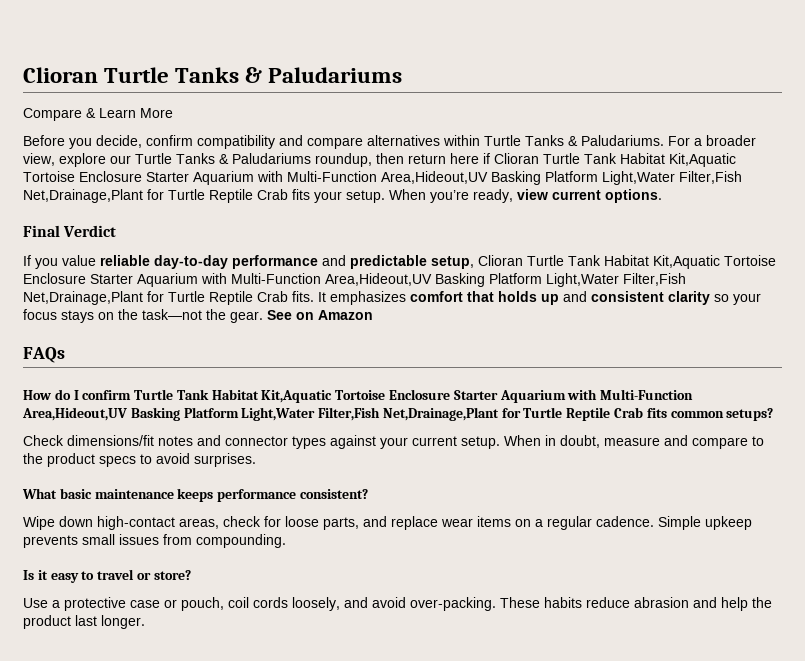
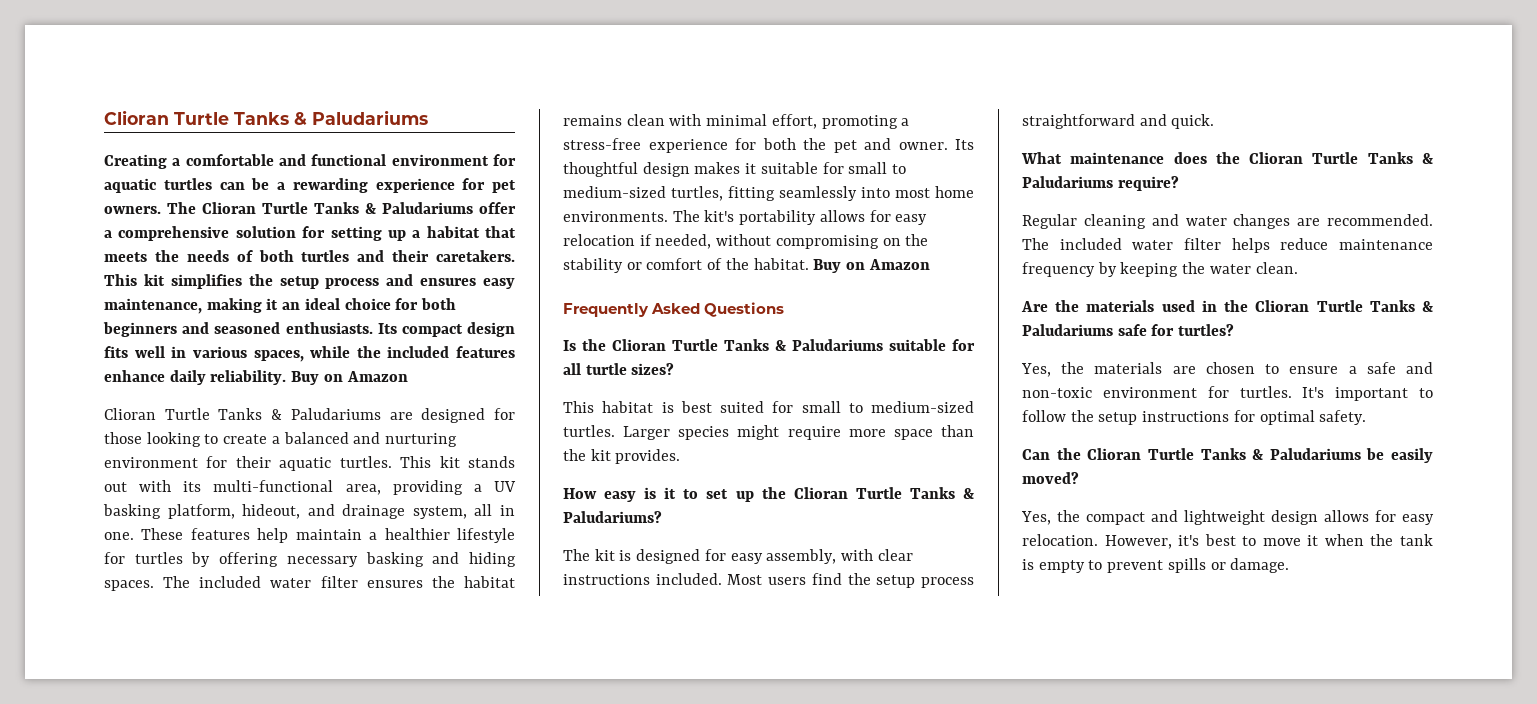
[23,108,173,121] [23,135,756,149] [23,153,736,167] [23,171,742,185] [23,189,662,203] [23,225,117,237] [23,255,776,269] [23,273,686,287] [23,291,761,305] [23,309,373,323] [23,347,65,363] [23,389,694,403] [22,407,774,421] [23,435,764,449] [23,453,256,467] [22,488,368,502] [23,516,752,530] [23,534,286,548] [23,569,191,583] [23,597,772,611] [23,615,145,629] Compare & Learn More // Before you decide, confirm compatibility and compare alternatives within Turtle Tanks & Paludariums. For a broader view, explore our Turtle Tanks & Paludariums roundup, then return here if Clioran Turtle Tank Habitat Kit,Aquatic Tortoise Enclosure Starter Aquarium with Multi-Function Area,Hideout,UV Basking Platform Light,Water Filter,Fish Net,Drainage,Plant for Turtle Reptile Crab fits your setup. When you’re ready, view current options. // Final Verdict // If you value reliable day-to-day performance and predictable setup, Clioran Turtle Tank Habitat Kit,Aquatic Tortoise Enclosure Starter Aquarium with Multi-Function Area,Hideout,UV Basking Platform Light,Water Filter,Fish Net,Drainage,Plant for Turtle Reptile Crab fits. It emphasizes comfort that holds up and consistent clarity so your focus stays on the task—not the gear. See on Amazon // FAQs // How do I confirm Turtle Tank Habitat Kit,Aquatic Tortoise Enclosure Starter Aquarium with Multi-Function Area,Hideout,UV Basking Platform Light,Water Filter,Fish Net,Drainage,Plant for Turtle Reptile Crab fits common setups? // Check dimensions/fit notes and connector types against your current setup. When in doubt, measure and compare to the product specs to avoid surprises. // What basic maintenance keeps performance consistent? // Wipe down high-contact areas, check for loose parts, and replace wear items on a regular cadence. Simple upkeep prevents small issues from compounding. // Is it easy to travel or store? // Use a protective case or pouch, coil cords loosely, and avoid over-packing. These habits reduce abrasion and help the product last longer. -> [104,154,516,169] [104,178,516,193] [104,202,516,214] [104,226,516,241] [104,250,515,262] [104,274,515,289] [104,298,457,314] [103,322,515,337] [104,346,515,362] [104,370,408,385] [104,408,515,423] [104,432,458,447] [104,456,515,471] [104,480,516,495] [103,504,515,519] [104,528,515,543] [104,552,516,567] [104,576,515,591] [563,114,910,129] [563,138,974,153] [563,162,907,177] [563,186,974,201] [563,210,928,225] [563,234,929,249] [563,258,930,273] [563,302,785,317] [563,339,975,351] [563,363,675,375] [563,401,974,413] [563,425,974,440] [563,449,681,464] [563,487,974,502] [563,511,662,523] [563,549,913,564] [563,573,974,588] [1022,114,1215,129] [1021,152,1433,164] [1022,176,1179,191] [1022,214,1433,229] [1022,238,1433,253] [1022,262,1298,277] [1021,300,1433,312] [1022,324,1235,336] [1021,362,1433,377] [1022,386,1433,401] [1022,410,1367,425] [1022,448,1433,463] [1022,472,1079,484] [1021,510,1434,525] [1022,534,1433,549] [1022,558,1290,573] Creating a comfortable and functional environment for aquatic turtles can be a rewarding experience for pet owners. The Clioran Turtle Tanks & Paludariums offer a comprehensive solution for setting up a habitat that meets the needs of both turtles and their caretakers. This kit simplifies the setup process and ensures easy maintenance, making it an ideal choice for both beginners and seasoned enthusiasts. Its compact design fits well in various spaces, while the included features enhance daily reliability. Buy on Amazon // Clioran Turtle Tanks & Paludariums are designed for those looking to create a balanced and nurturing environment for their aquatic turtles. This kit stands out with its multi-functional area, providing a UV basking platform, hideout, and drainage system, all in one. These features help maintain a healthier lifestyle for turtles by offering necessary basking and hiding spaces. The included water filter ensures the habitat remains clean with minimal effort, promoting a stress-free experience for both the pet and owner. Its thoughtful design makes it suitable for small to medium-sized turtles, fitting seamlessly into most home environments. The kit's portability allows for easy relocation if needed, without compromising on the stability or comfort of the habitat. Buy on Amazon // Frequently Asked Questions // Is the Clioran Turtle Tanks & Paludariums suitable for all turtle sizes? // This habitat is best suited for small to medium-sized turtles. Larger species might require more space than the kit provides. // How easy is it to set up the Clioran Turtle Tanks & Paludariums? // The kit is designed for easy assembly, with clear instructions included. Most users find the setup process straightforward and quick. // What maintenance does the Clioran Turtle Tanks & Paludariums require? // Regular cleaning and water changes are recommended. The included water filter helps reduce maintenance frequency by keeping the water clean. // Are the materials used in the Clioran Turtle Tanks & Paludariums safe for turtles? // Yes, the materials are chosen to ensure a safe and non-toxic environment for turtles. It's important to follow the setup instructions for optimal safety. // Can the Clioran Turtle Tanks & Paludariums be easily moved? // Yes, the compact and lightweight design allows for easy relocation. However, it's best to move it when the tank is empty to prevent spills or damage.

